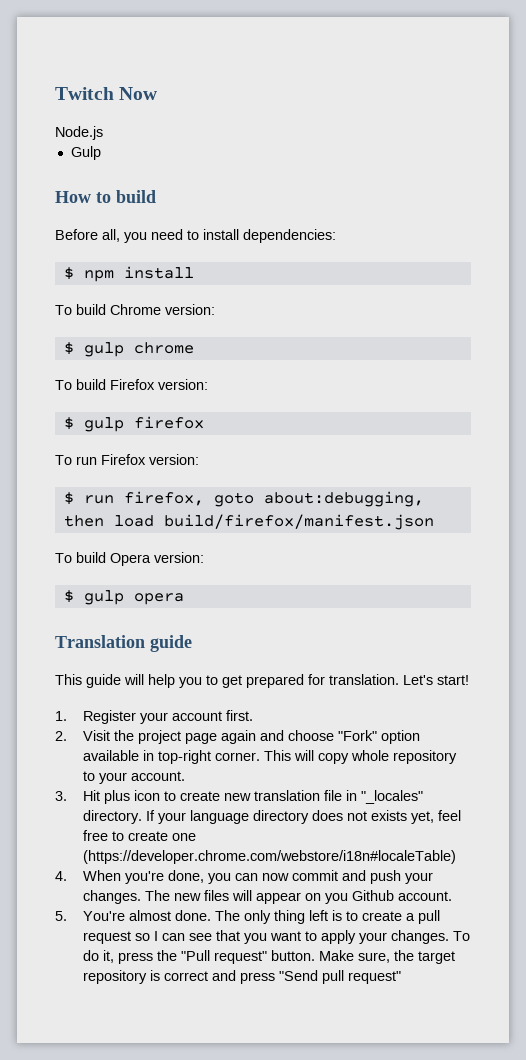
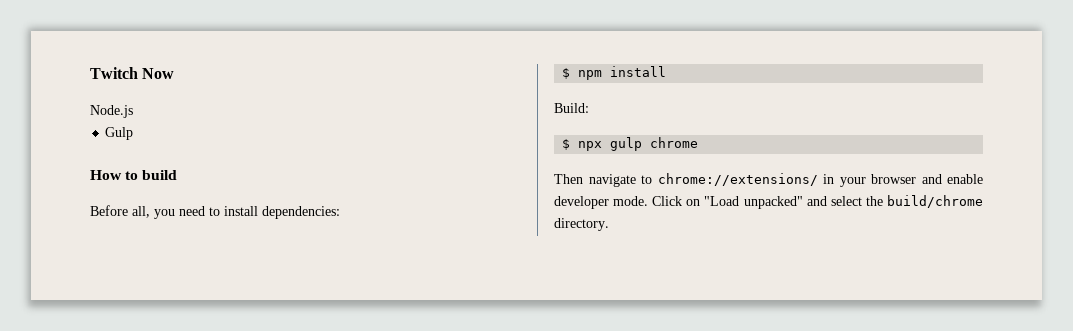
[55,304,215,315] [63,342,74,355] To build Chrome version: // $ -> [554,103,589,113] [562,139,603,151] Build: // $ npx
[55,379,208,390] [63,416,204,432] [55,454,199,465] [63,491,424,507] [63,514,434,530] [55,552,204,566] [63,590,184,605] [55,635,192,652] [55,674,469,688] [55,710,253,724] [55,730,420,744] [82,750,457,764] [82,771,185,784] [55,790,423,804] [82,810,461,824] [82,830,196,841] [82,850,456,864] [55,870,433,884] [82,890,452,904] [55,910,440,924] [82,930,470,944] [82,950,455,964] [82,970,401,984] To build Firefox version: // $ gulp firefox // To run Firefox version: // $ run firefox, goto about:debugging, then load build/firefox/manifest.json // To build Opera version: // $ gulp opera // Translation guide // This guide will help you to get prepared for translation. Let's start! // 1. Register your account first. // 2. Visit the project page again and choose "Fork" option available in top-right corner. This will copy whole repository to your account. // 3. Hit plus icon to create new translation file in "_locales" directory. If your language directory does not exists yet, feel free to create one (https://developer.chrome.com/webstore/i18n#localeTable) // 4. When you're done, you can now commit and push your changes. The new files will appear on you Github account. // 5. You're almost done. The only thing left is to create a pull request so I can see that you want to apply your changes. To do it, press the "Pull request" button. Make sure, the target repository is correct and press "Send pull request" -> [554,173,983,187] [554,195,983,209] [554,218,609,231] Then navigate to chrome://extensions/ in your browser and enable developer mode. Click on "Load unpacked" and select the build/chrome directory.

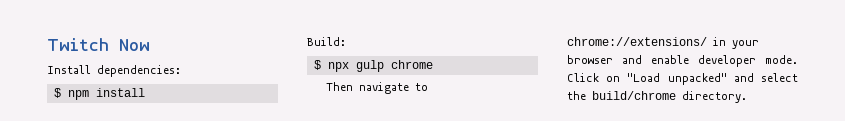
[90,105,133,118] [105,127,134,140] [90,170,178,180] [90,205,258,219] Node.js // Gulp // How to build // Before all, you need to install -> [47,65,91,74] Install

